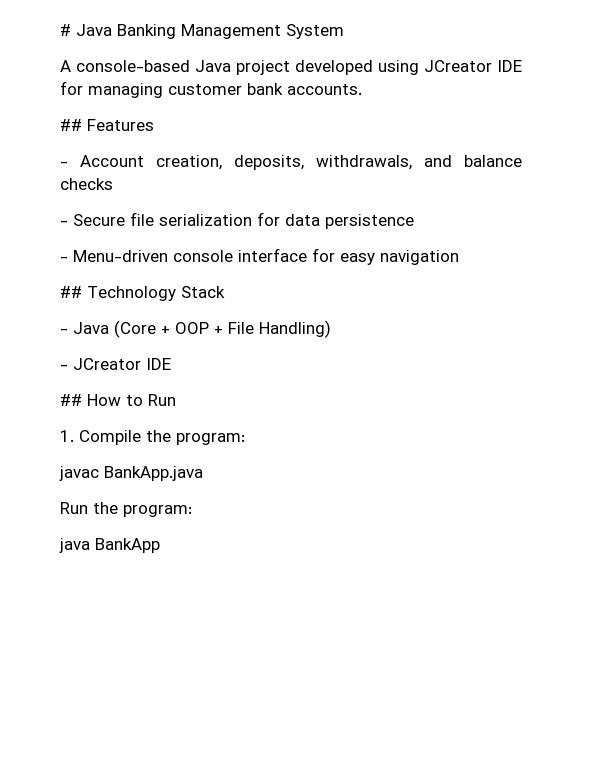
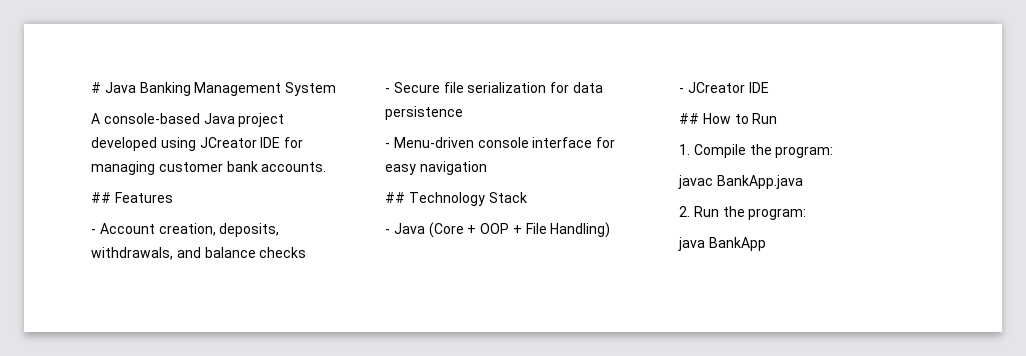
(203, 473) none -> [679,206,690,217] 2.

